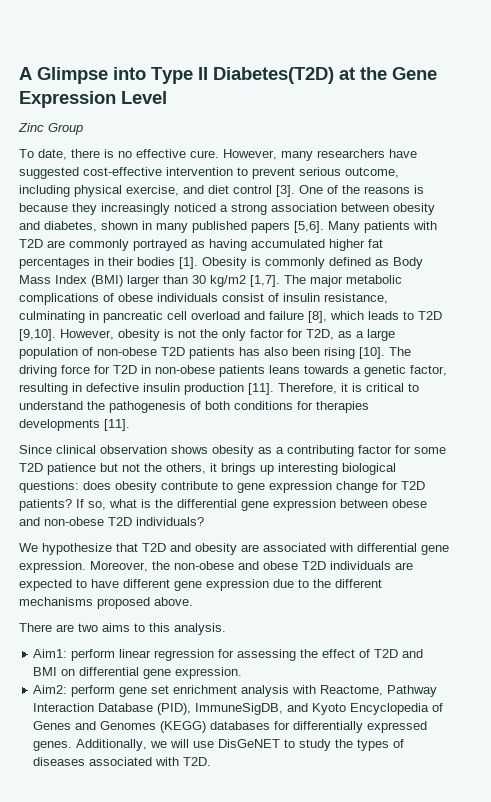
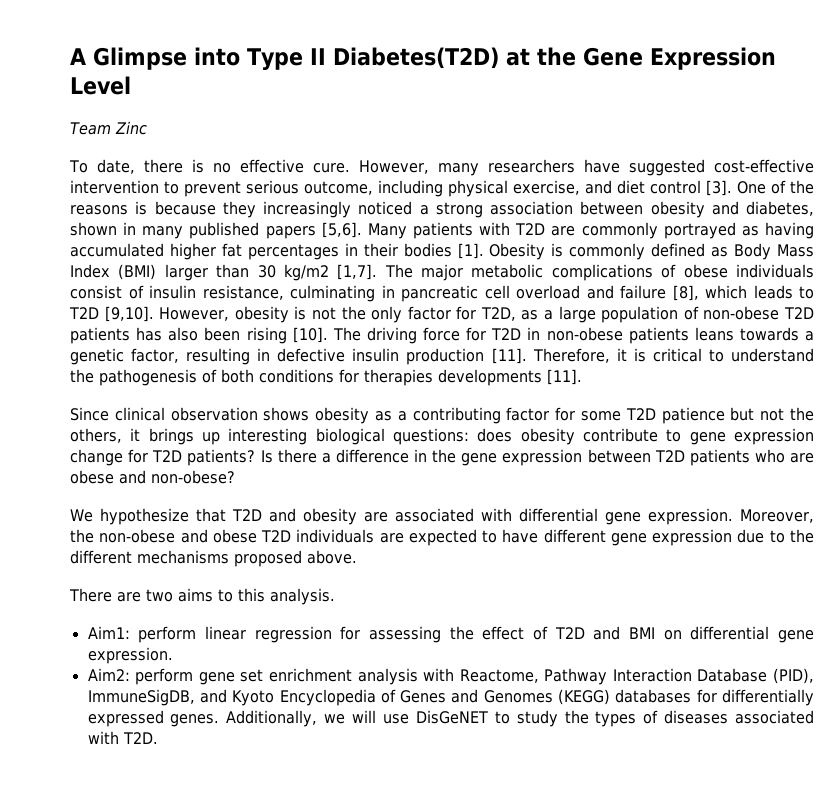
(167, 97) none -> [70,122,111,135] Team
[48,123,83,135] Group -> (147, 128) none
[76,499,427,511] [19,517,204,526] If so, what is the differential gene expression between obese and non-obese T2D individuals? -> [260,449,814,466] [70,470,235,484] Is there a difference in the gene expression between T2D patients who are obese and non-obese?

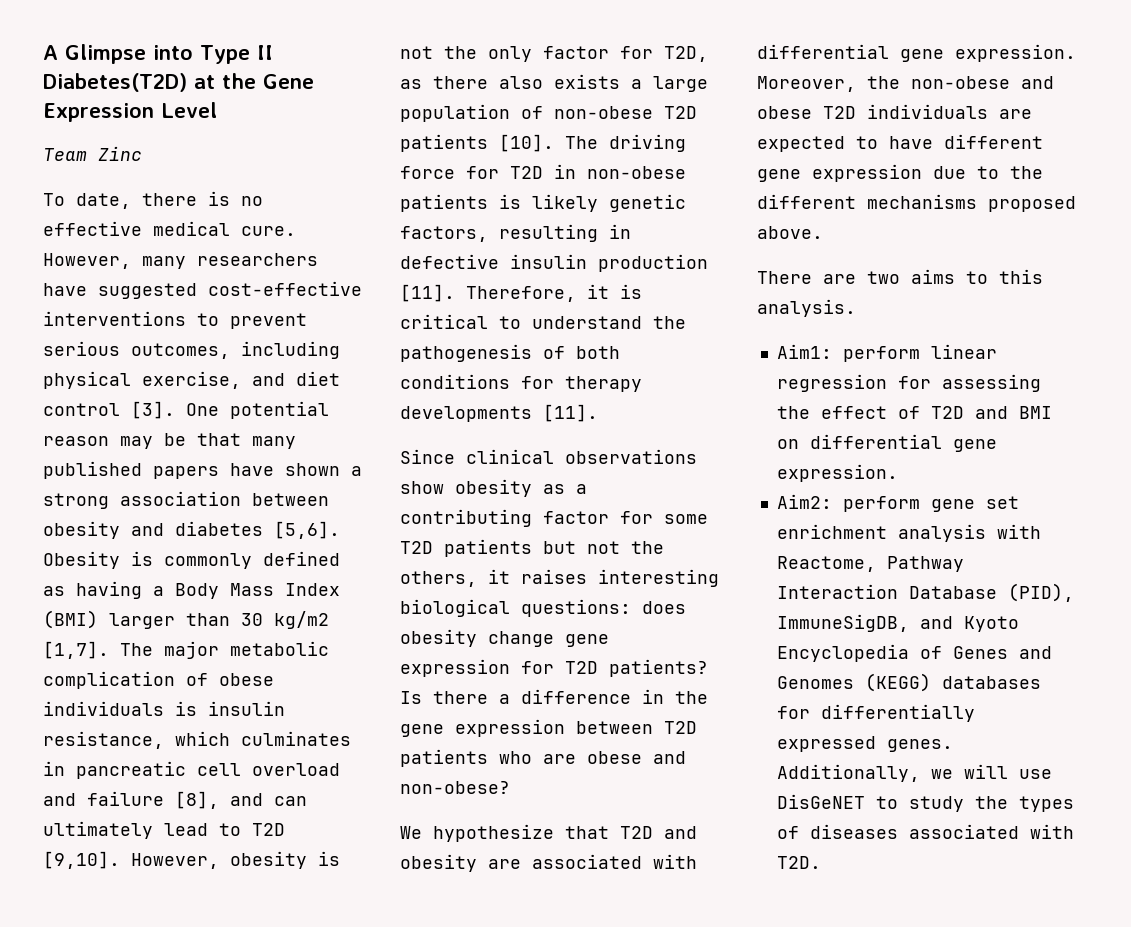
(304, 166) none -> [153,221,230,236] medical
[70,180,159,194] intervention -> [43,311,186,326] interventions
[304,181,373,195] outcome, -> [131,343,230,359] outcomes,
[771,180,814,194] [70,201,413,218] of the reasons is because they increasingly noticed -> [230,401,329,419] [43,433,296,449] [43,461,340,479] potential reason may be that many published papers have shown
[746,201,814,216] [70,222,814,239] [70,243,484,260] diabetes, shown in many published papers [5,6]. Many patients with T2D are commonly portrayed as having accumulated higher fat percentages in their bodies [1]. -> [175,521,340,539] diabetes [5,6].
(729, 252) none -> [76,581,164,599] having a
[551,264,653,281] complications -> [43,671,175,689] complication
[70,285,375,302] consist of insulin resistance, culminating -> [175,701,285,716] [43,731,351,749] is insulin resistance, which culminates
[705,285,793,299] which leads -> [230,793,307,806] [43,821,208,839] and can ultimately lead
(539, 315) none -> [433,74,620,89] there also exists
[136,327,287,344] has also been rising -> (488, 143) none
[694,327,814,341] [70,348,180,365] leans towards a genetic factor, -> [499,194,686,212] [400,226,488,242] is likely genetic factors,
[364,369,433,386] therapies -> [565,376,642,392] therapy
[170,407,310,421] observation shows -> [565,449,697,464] [400,481,444,494] observations show
[661,407,725,424] patience -> [444,539,532,557] patients
[148,428,220,445] brings up -> [521,569,587,584] raises
[583,428,815,445] [70,449,123,466] contribute to gene expression change -> [488,631,609,647] [400,659,510,677] change gene expression

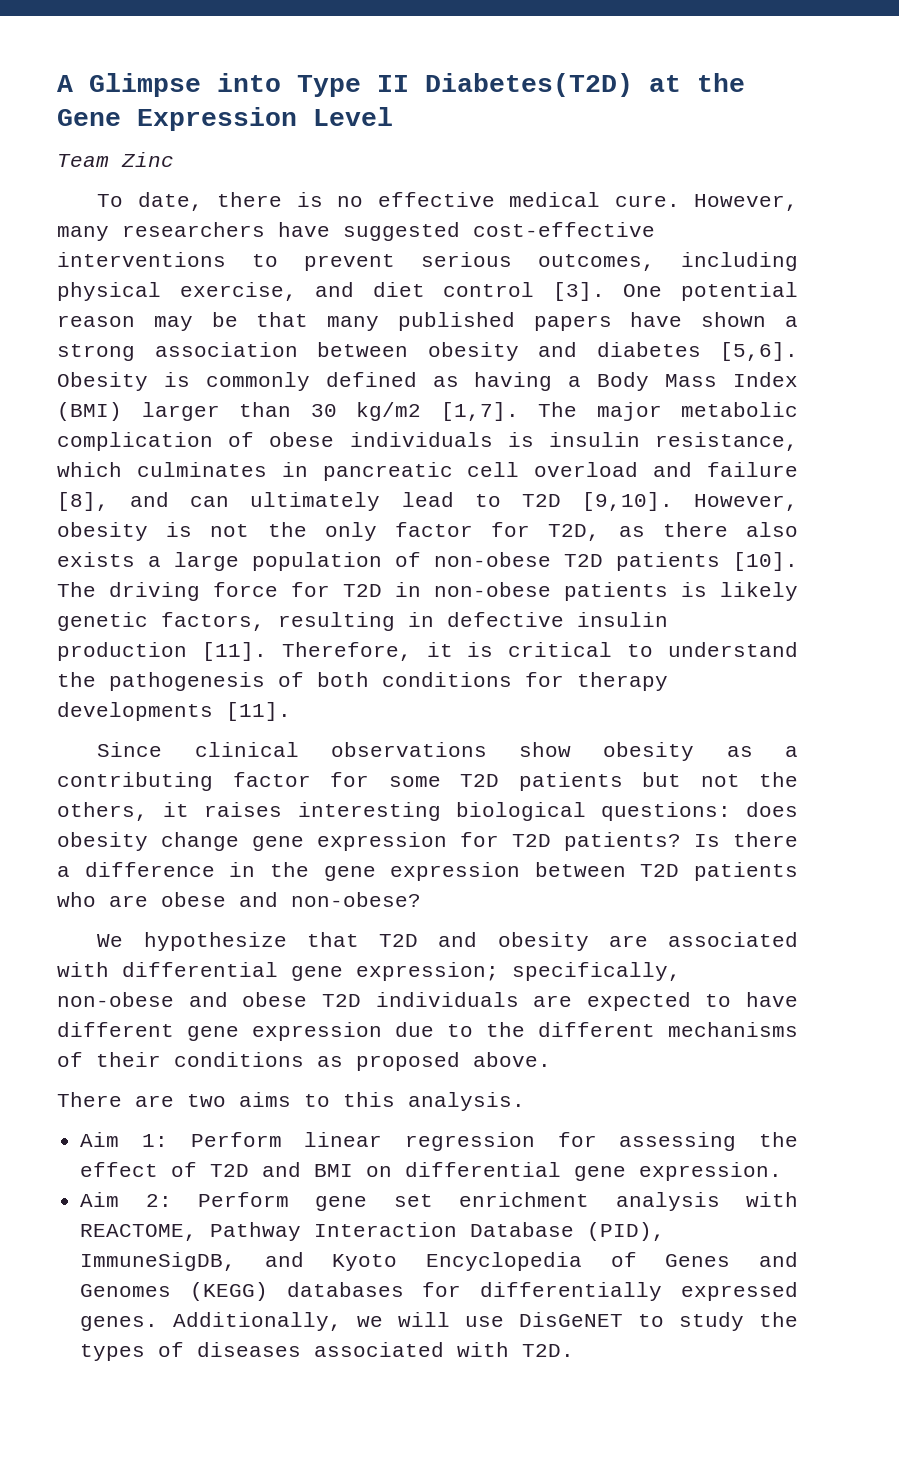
[955,44,1076,62] [757,76,900,92] expression. Moreover, the -> [356,962,681,981] expression; specifically,
(977, 201) none -> [57,1052,343,1067] of their conditions as
[776,344,920,362] Aim1: perform -> [80,1132,282,1147] Aim 1: Perform
[776,494,920,512] Aim2: perform -> [80,1192,289,1207] Aim 2: Perform
[776,556,876,572] Reactome, -> [80,1224,198,1241] REACTOME,

